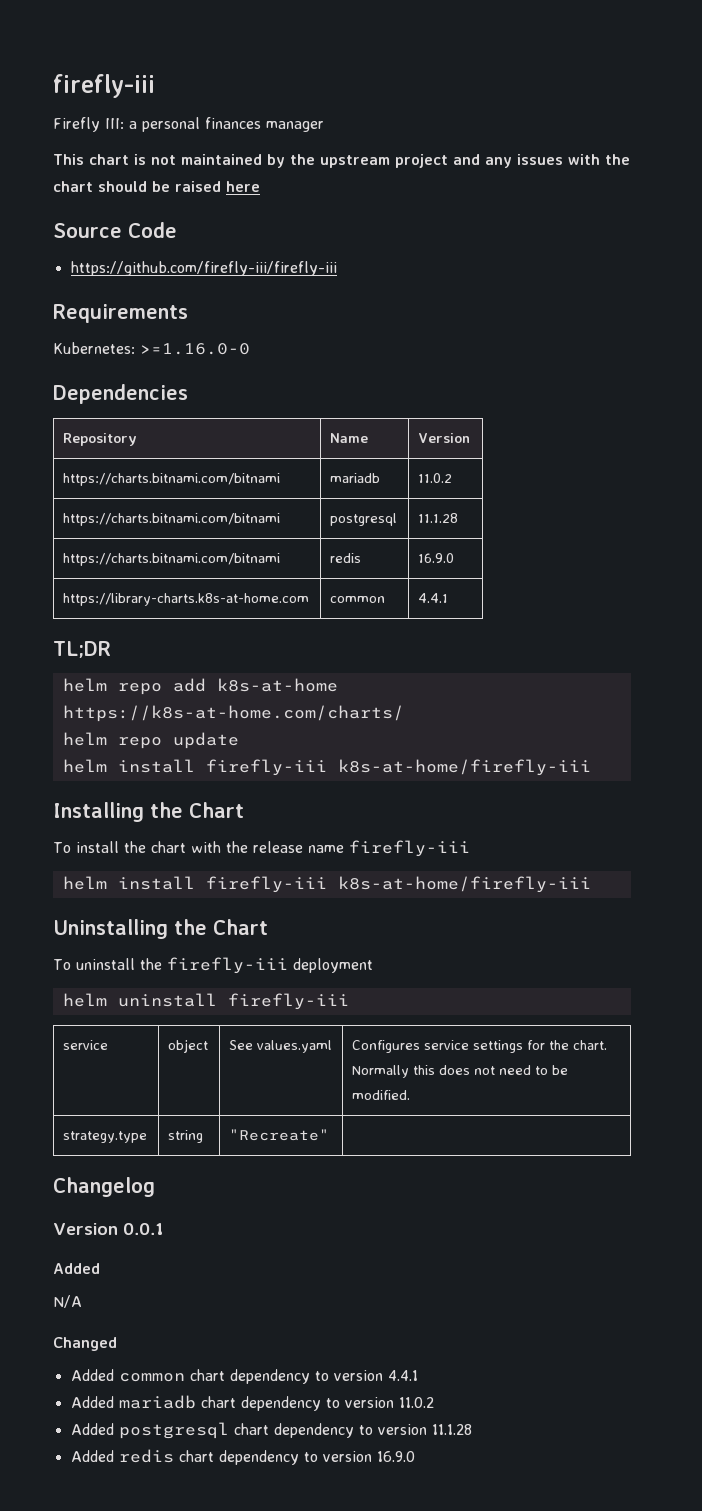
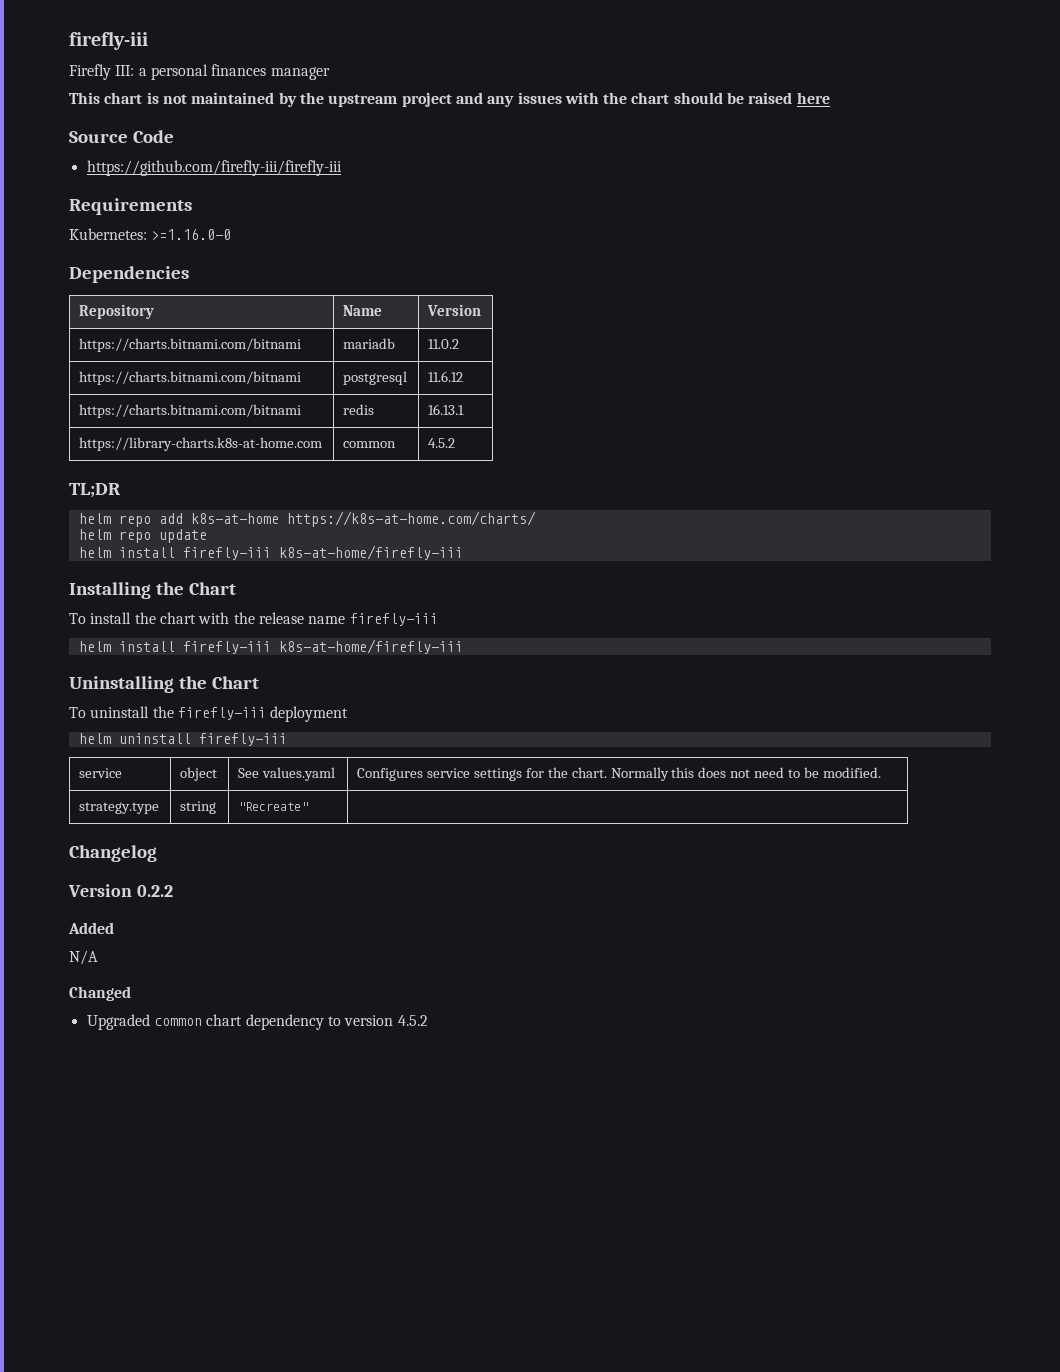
[418,513,459,523] 11.1.28 -> [428,371,464,382] 11.6.12
[418,553,455,563] 16.9.0 -> [428,404,465,415] 16.13.1
[418,593,449,603] 4.4.1 -> [428,438,456,448] 4.5.2
[122,1223,164,1235] 0.0.1 -> [136,885,173,897] 0.2.2
[70,1369,114,1381] Added -> [86,1014,150,1030] Upgraded
[387,1370,418,1381] [70,1395,434,1411] [70,1422,472,1439] [70,1449,415,1465] 4.4.1 // Added mariadb chart dependency to version 11.0.2 // Added postgresql chart dependency to version 11.1.28 // Added redis chart dependency to version 16.9.0 -> [397,1015,428,1026] 4.5.2

